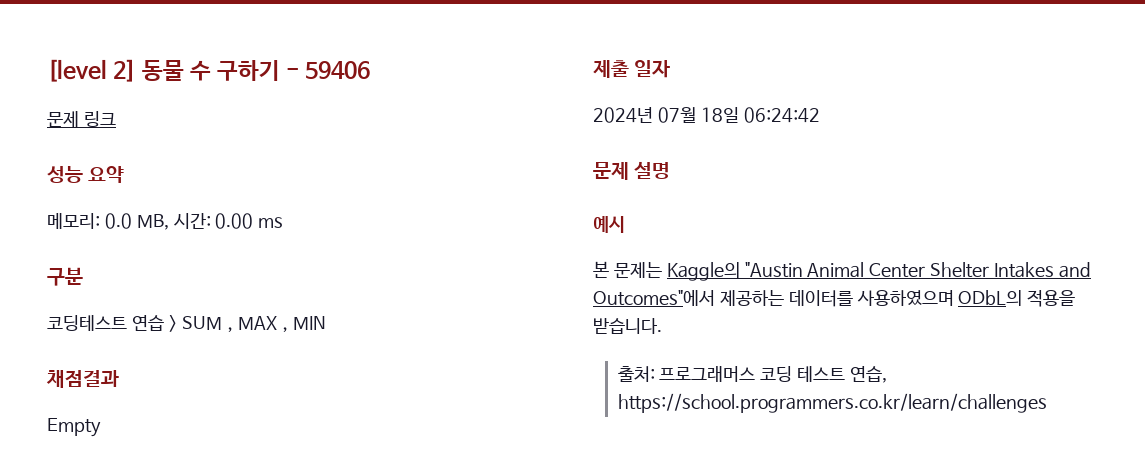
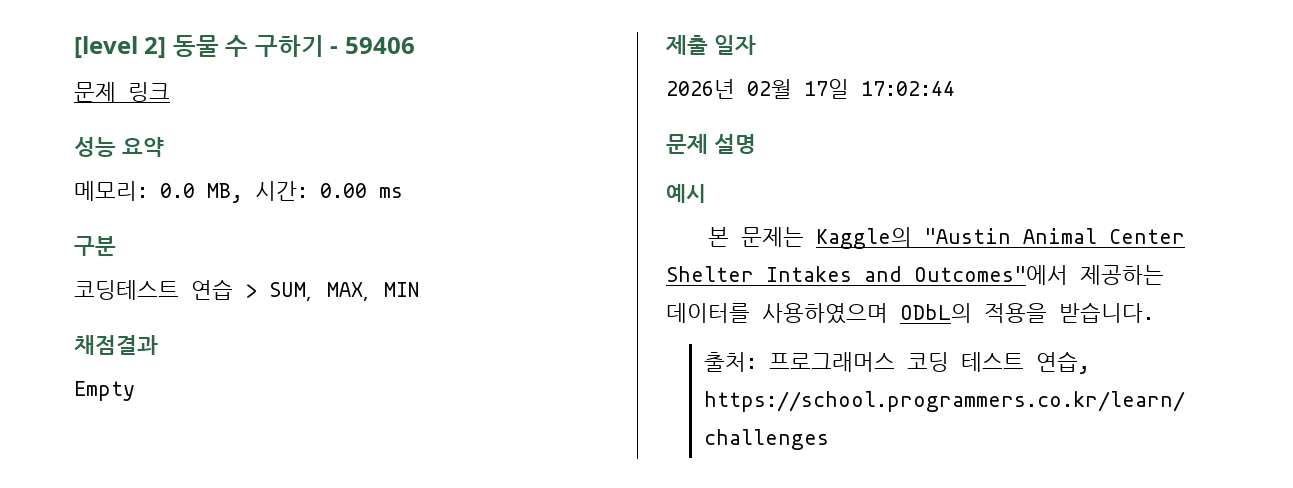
[593,107,820,123] 2024년 07월 18일 06:24:42 -> [666,79,955,99] 2026년 02월 17일 17:02:44

